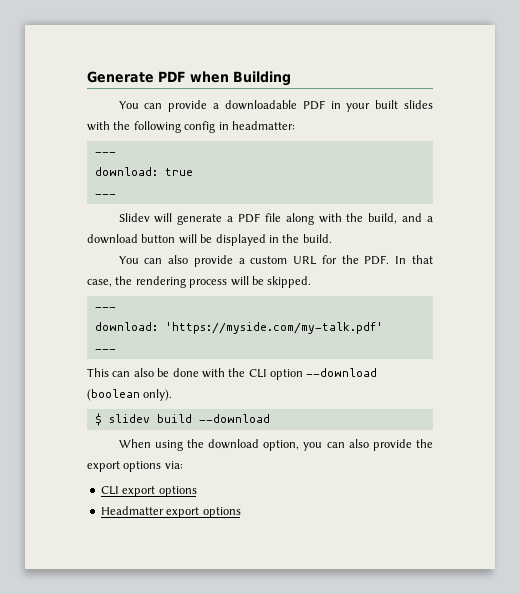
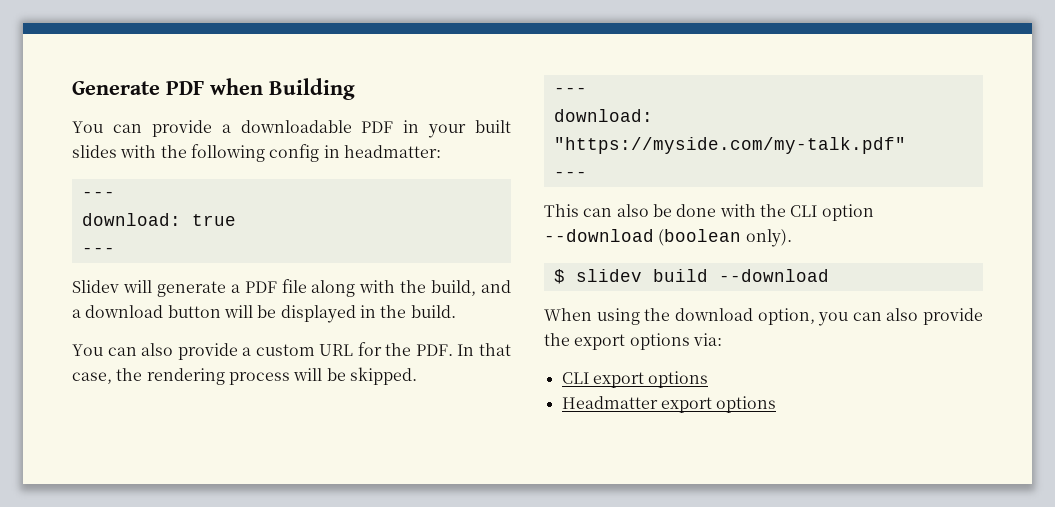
[164,322,383,334] 'https://myside.com/my-talk.pdf' -> [553,137,906,154] "https://myside.com/my-talk.pdf"

